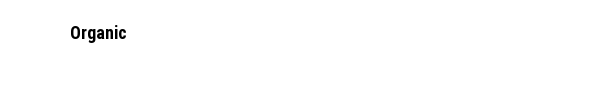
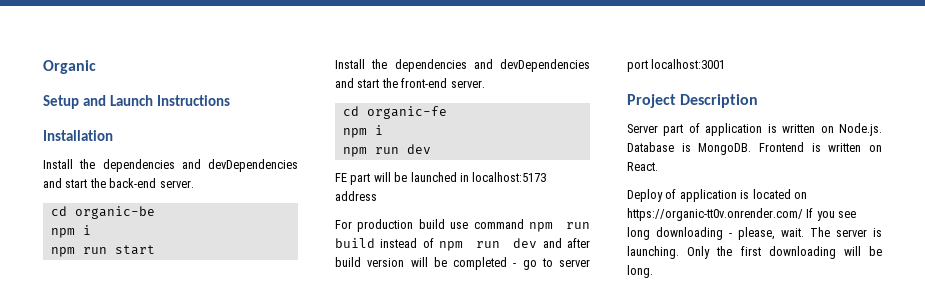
(127, 34) none -> [43,95,231,109] [43,130,113,141] [43,159,298,172] [43,178,194,188] [50,206,155,219] [50,225,91,238] [50,245,155,257] [335,59,590,72] [335,78,485,88] [342,106,447,119] [342,125,383,138] [342,144,431,157] [335,172,547,185] [335,191,377,201] [335,219,590,232] [335,238,590,251] [335,257,590,270] [627,59,726,72] [627,94,759,108] [627,123,882,136] [627,142,882,155] [627,162,658,171] [627,189,807,202] [627,208,857,221] [627,227,882,240] [627,246,882,259] [627,265,653,278] // Setup and Launch Instructions // Installation // Install the dependencies and devDependencies and start the back-end server. // cd organic-be // npm i // npm run start // Install the dependencies and devDependencies and start the front-end server. // cd organic-fe // npm i // npm run dev // FE part will be launched in localhost:5173 address // For production build use command npm run build instead of npm run dev and after build version will be completed - go to server port localhost:3001 // Project Description // Server part of application is written on Node.js. Database is MongoDB. Frontend is written on React. // Deploy of application is located on https://organic-tt0v.onrender.com/ If you see long downloading - please, wait. The server is launching. Only the first downloading will be long.

